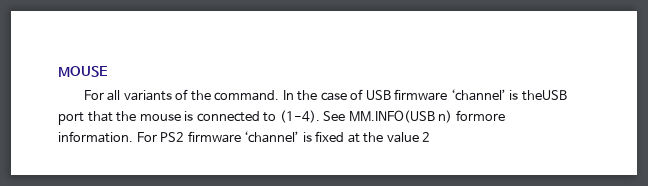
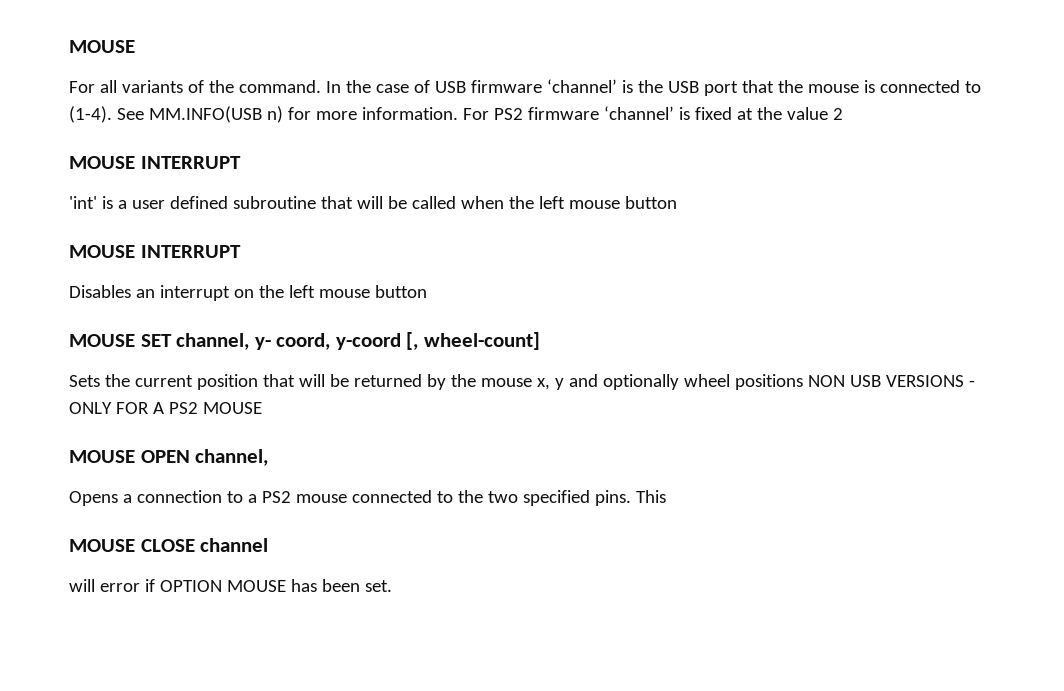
[521,90,567,101] theUSB -> [637,80,699,93] the USB
[455,110,505,121] formore -> [287,107,357,120] for more
(431, 137) none -> [69,156,241,169] [69,196,677,209] [69,245,241,258] [69,285,427,301] [69,332,540,350] [69,374,975,390] [69,402,262,414] [69,449,269,466] [69,490,666,506] [69,538,269,552] [69,579,392,592] // MOUSE INTERRUPT // 'int' is a user defined subroutine that will be called when the left mouse button // MOUSE INTERRUPT // Disables an interrupt on the left mouse button // MOUSE SET channel, y- coord, y-coord [, wheel-count] // Sets the current position that will be returned by the mouse x, y and optionally wheel positions NON USB VERSIONS - ONLY FOR A PS2 MOUSE // MOUSE OPEN channel, // Opens a connection to a PS2 mouse connected to the two specified pins. This // MOUSE CLOSE channel // will error if OPTION MOUSE has been set.

